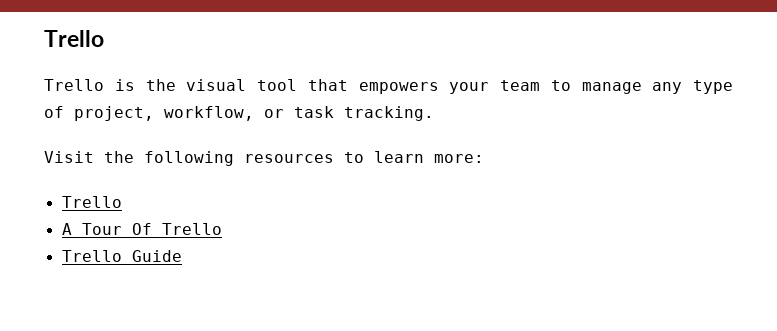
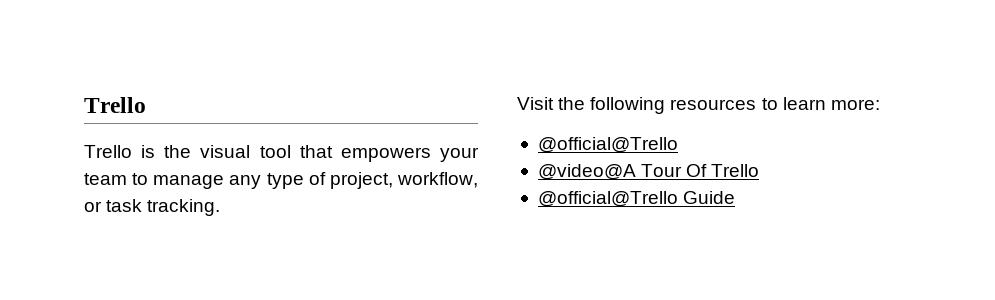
[61,196,122,208] [61,223,72,235] Trello // A -> [537,137,678,153] [537,164,636,180] @official@Trello // @video@A
[61,250,122,262] Trello -> [537,191,678,207] @official@Trello

